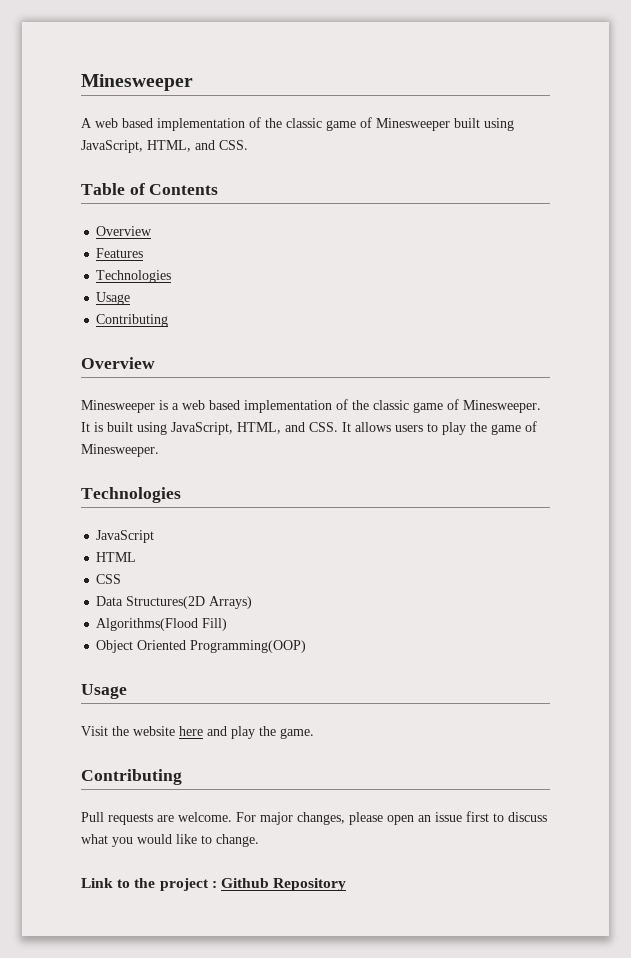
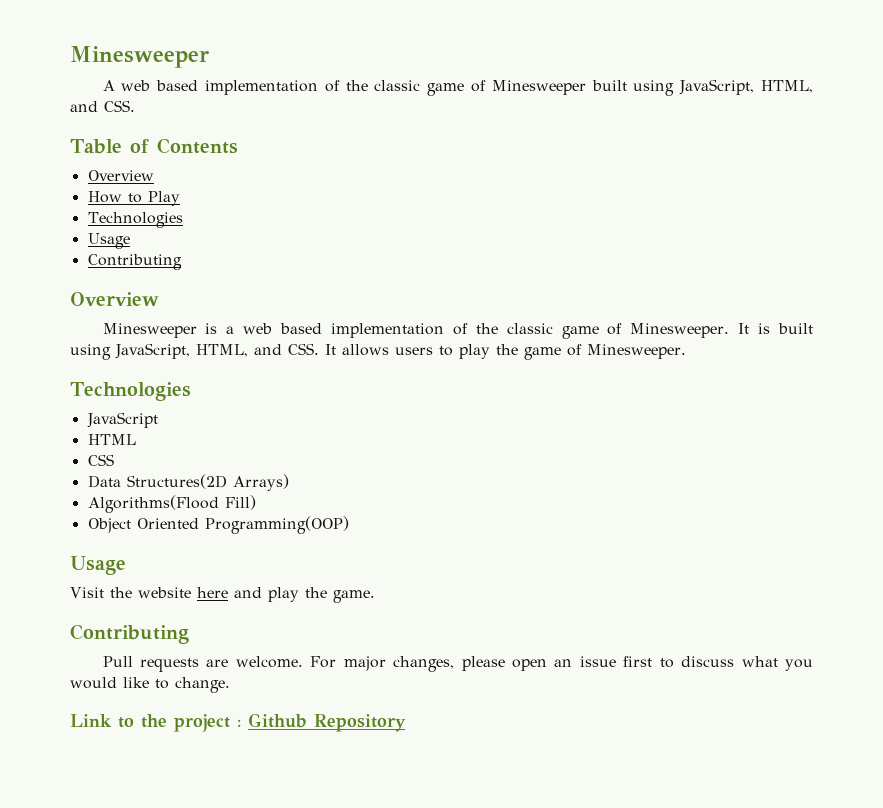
[96,248,144,258] Features -> [87,191,180,206] How to Play

